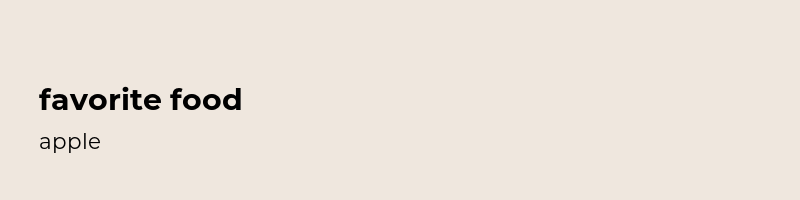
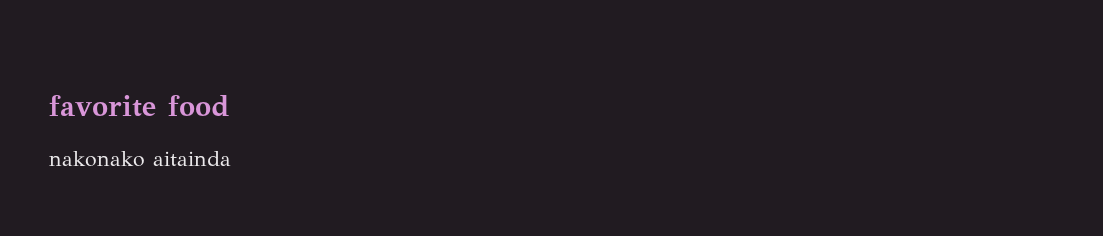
[39,133,101,153] apple -> [49,151,231,167] nakonako aitainda

